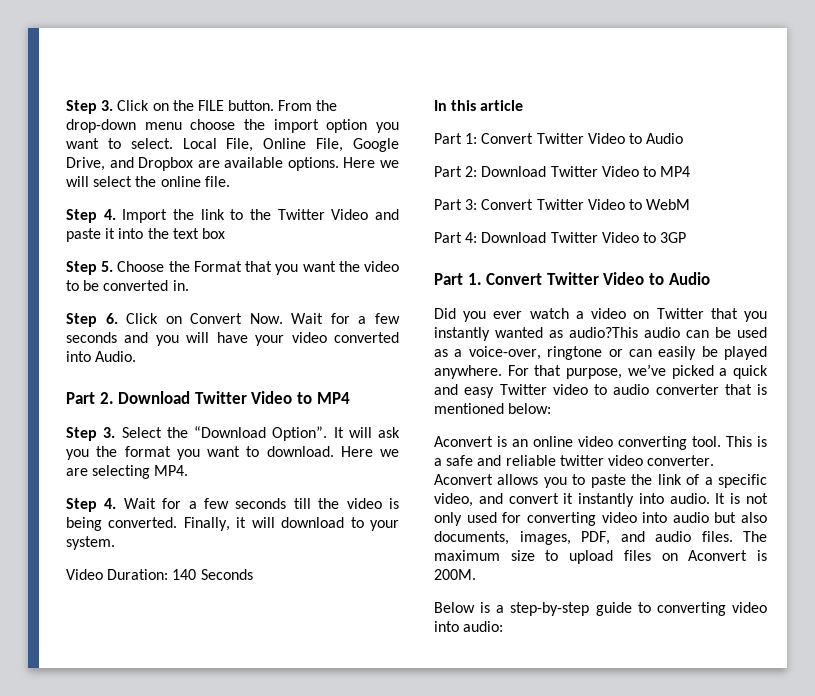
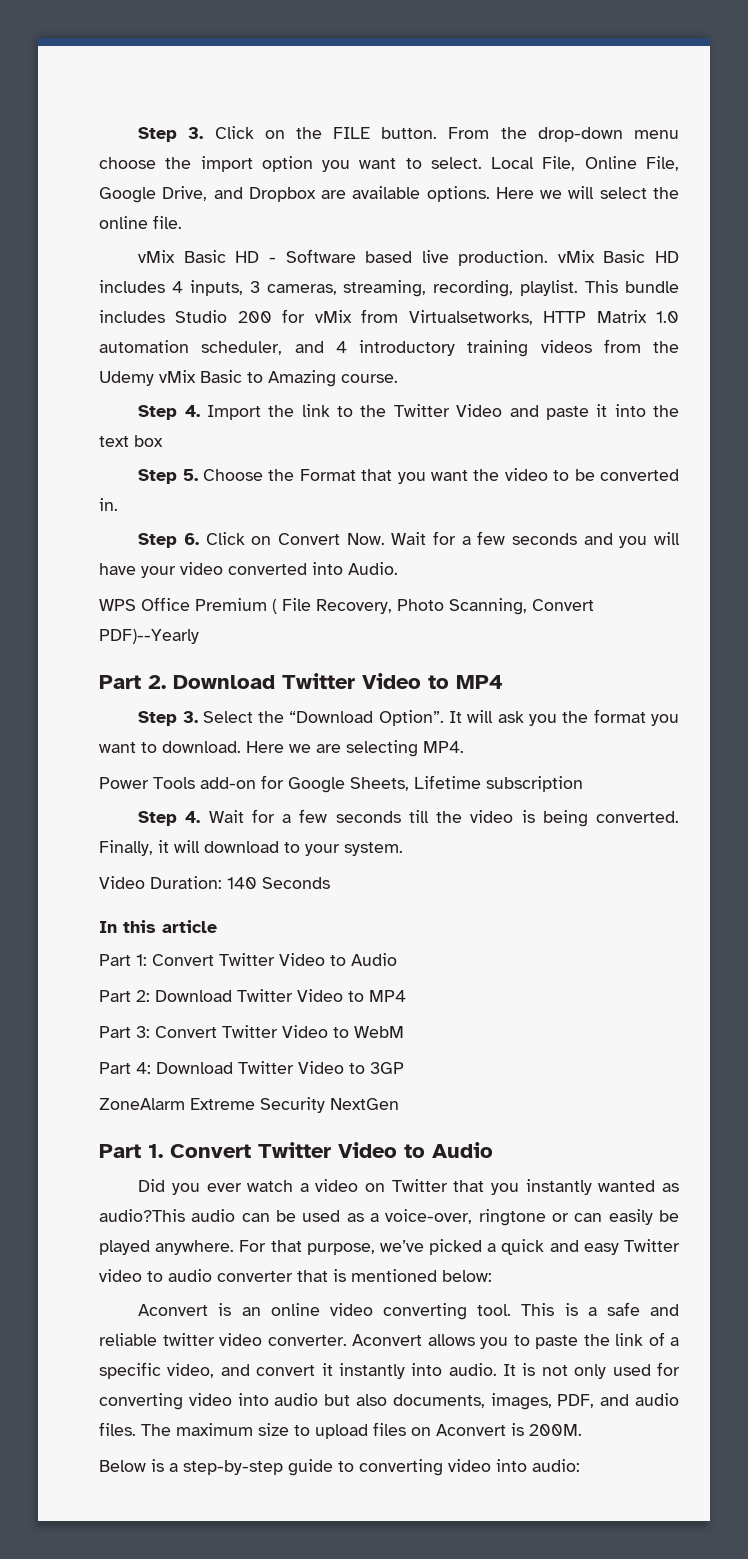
(230, 181) none -> [138,249,679,266] [99,280,680,297] [99,309,680,325] [99,339,679,357] [99,370,398,387] // vMix Basic HD - Software based live production. vMix Basic HD includes 4 inputs, 3 cameras, streaming, recording, playlist. This bundle includes Studio 200 for vMix from Virtualsetworks, HTTP Matrix 1.0 automation scheduler, and 4 introductory training videos from the Udemy vMix Basic to Amazing course.
(137, 356) none -> [99,597,594,615] [99,629,199,644] // WPS Office Premium ( File Recovery, Photo Scanning, Convert PDF)--Yearly
(189, 470) none -> [99,775,583,793] // Power Tools add-on for Google Sheets, Lifetime subscription
(687, 237) none -> [99,1097,399,1113] // ZoneAlarm Extreme Security NextGen

